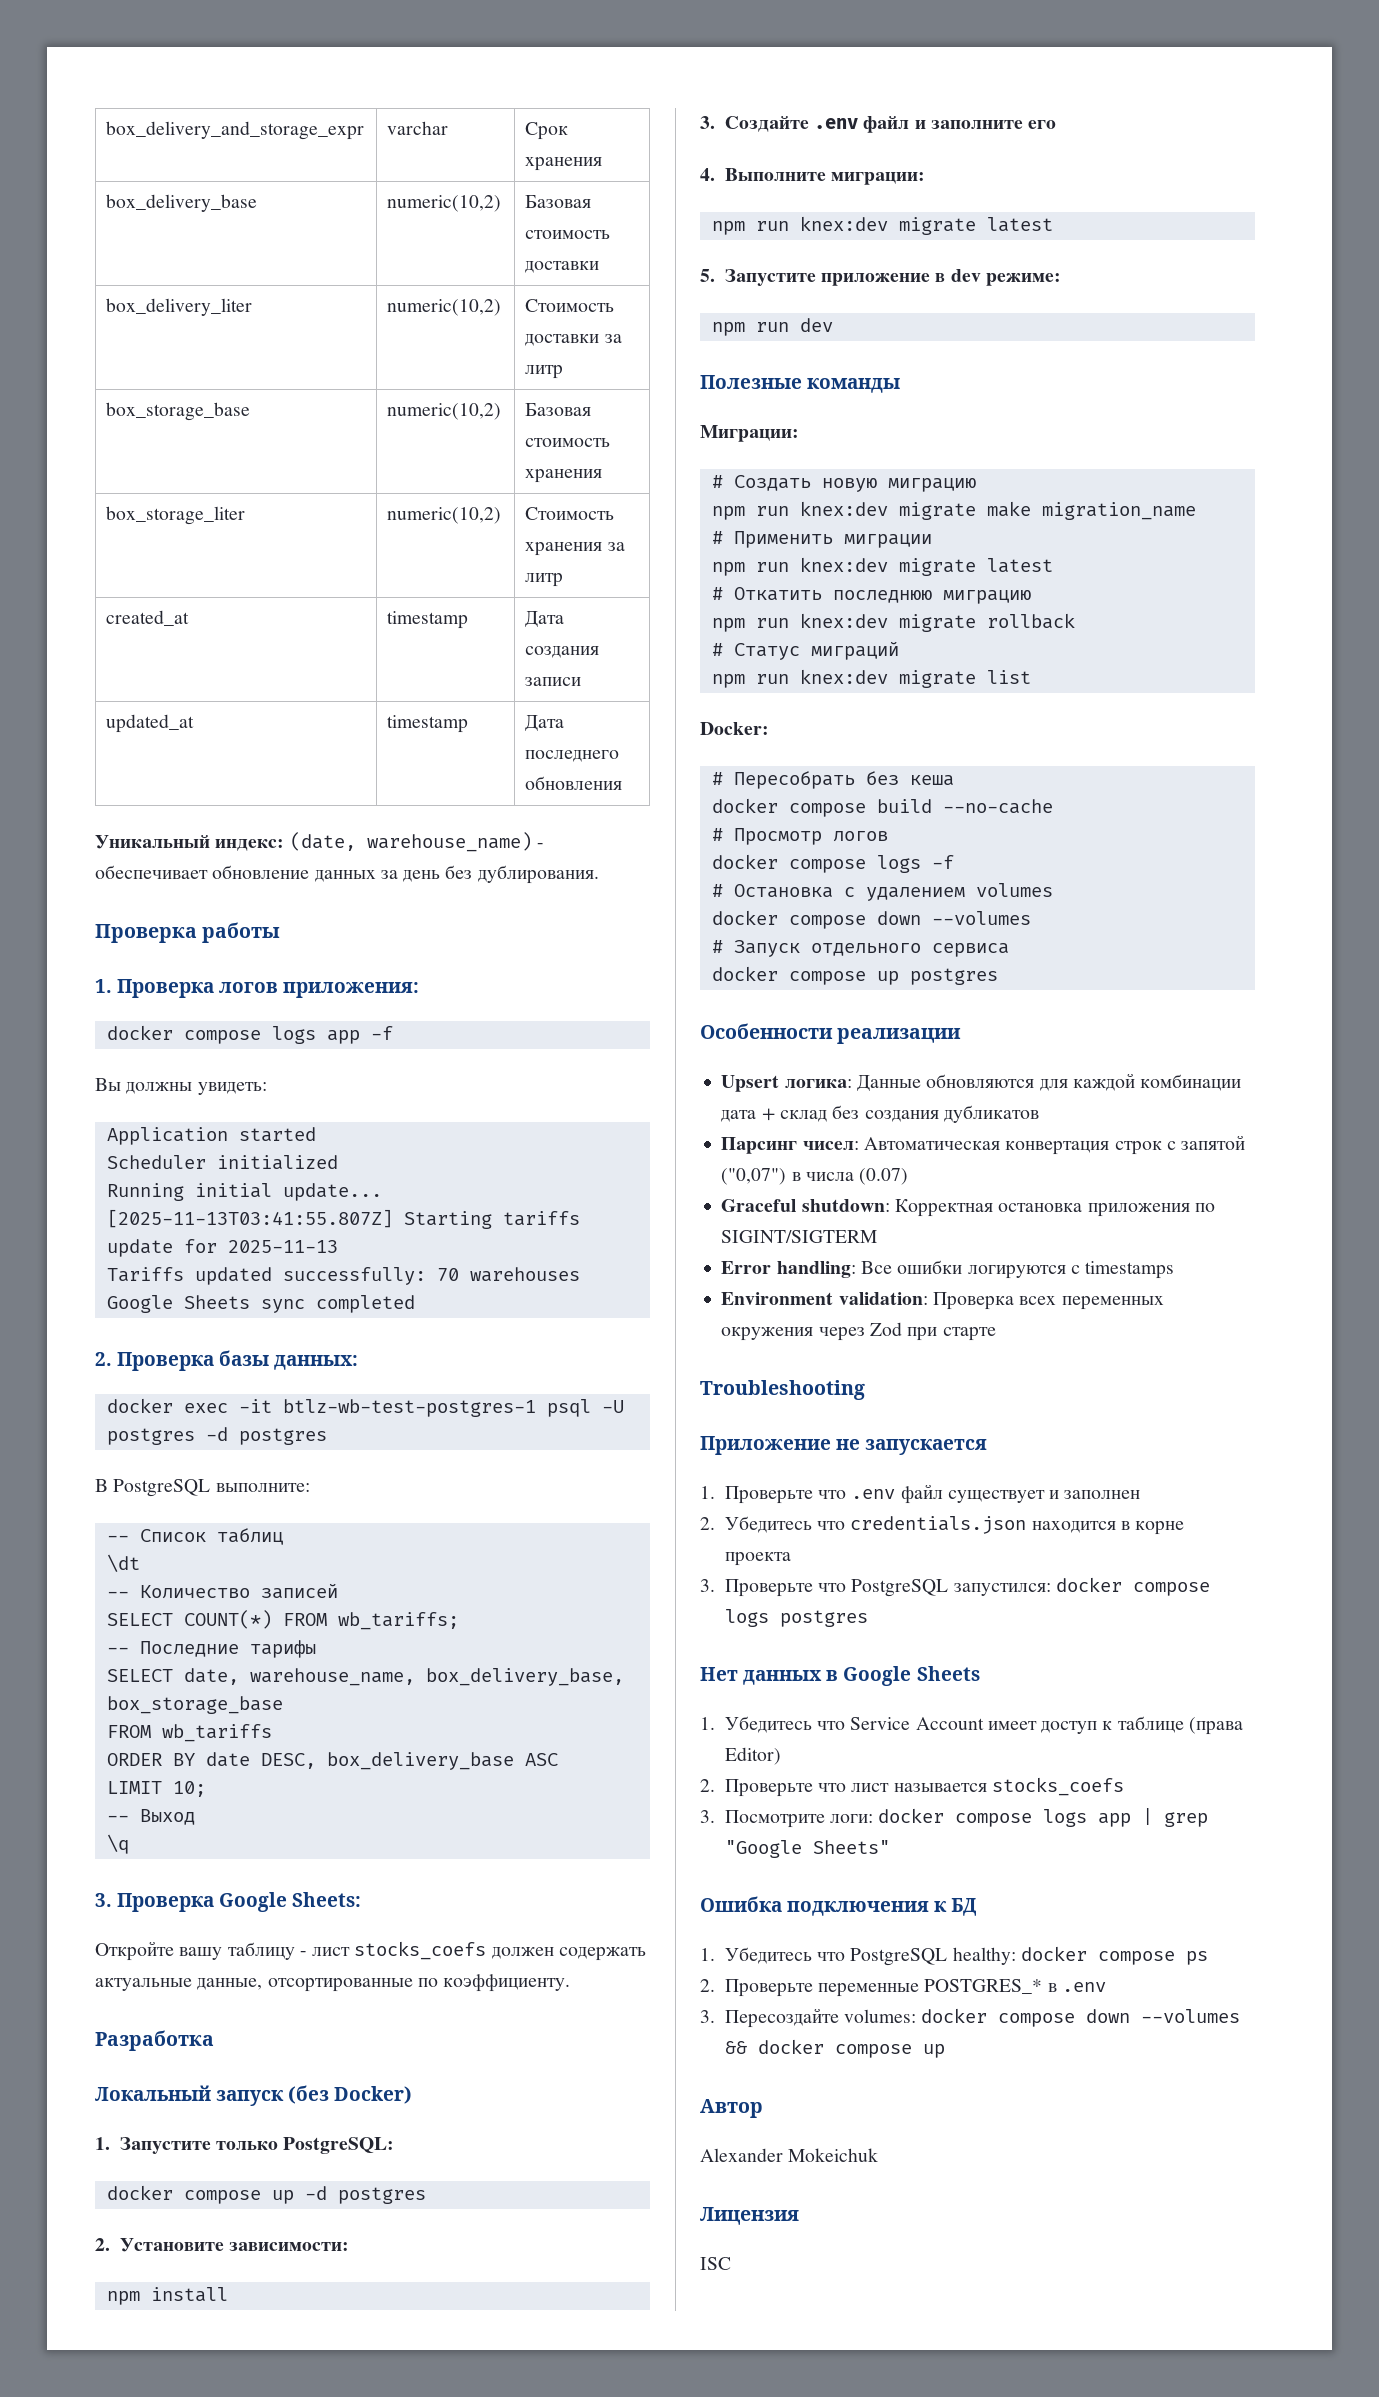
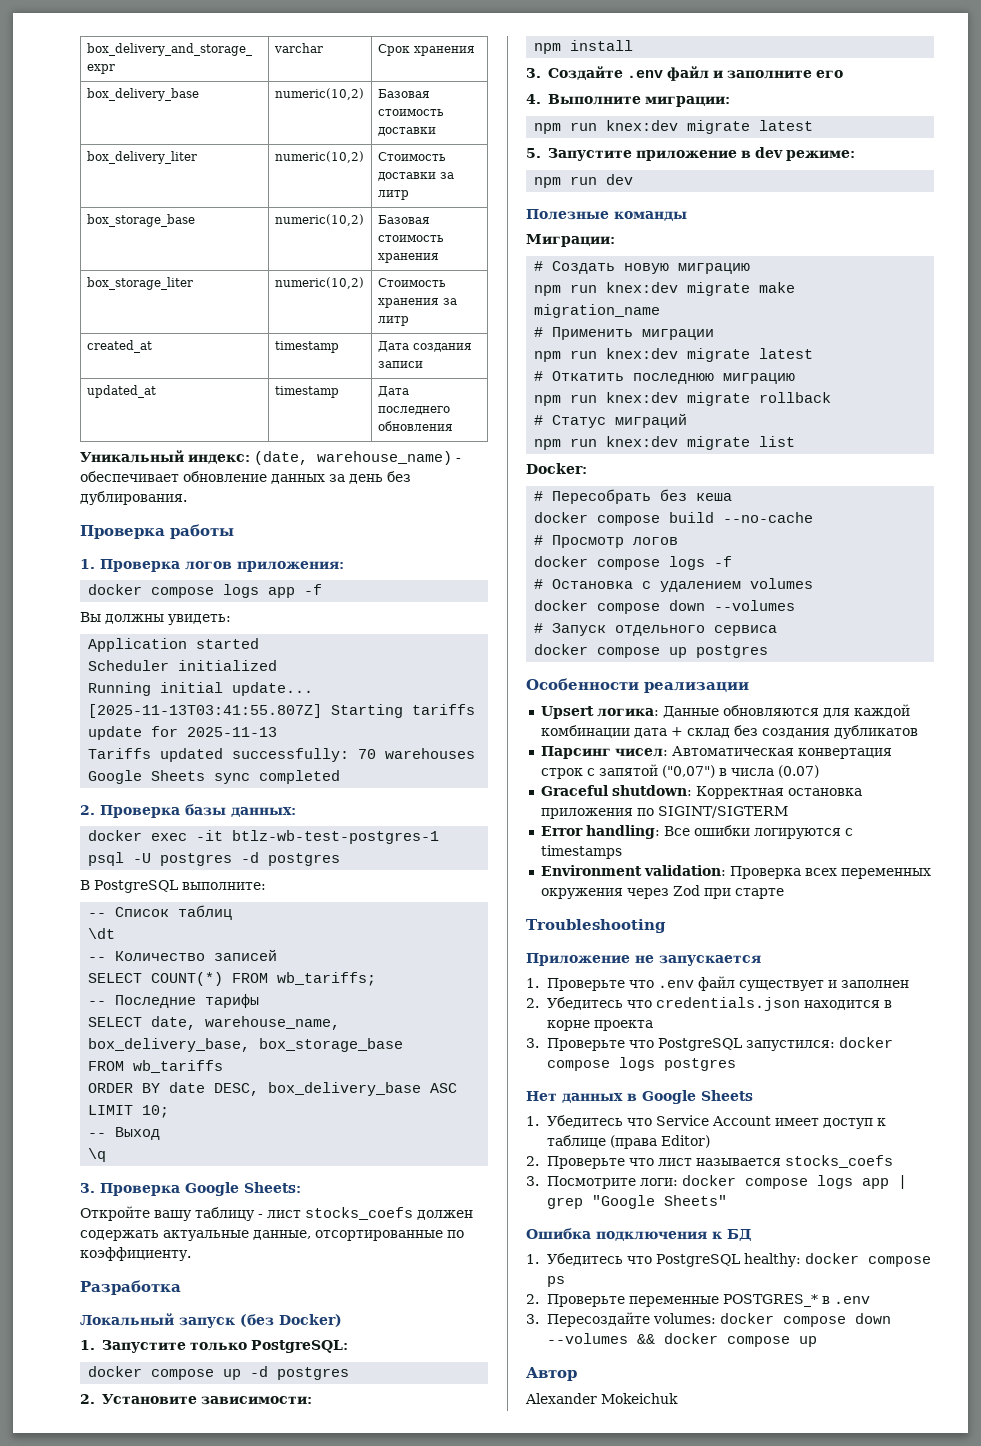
[700,2207,799,2225] [700,2257,731,2270] // Лицензия // ISC -> (678, 1398) none

